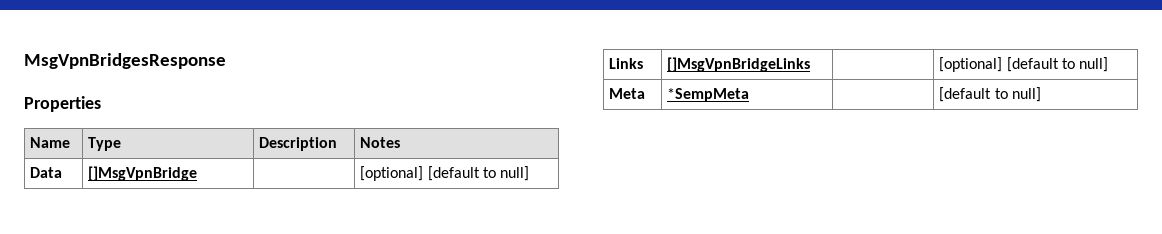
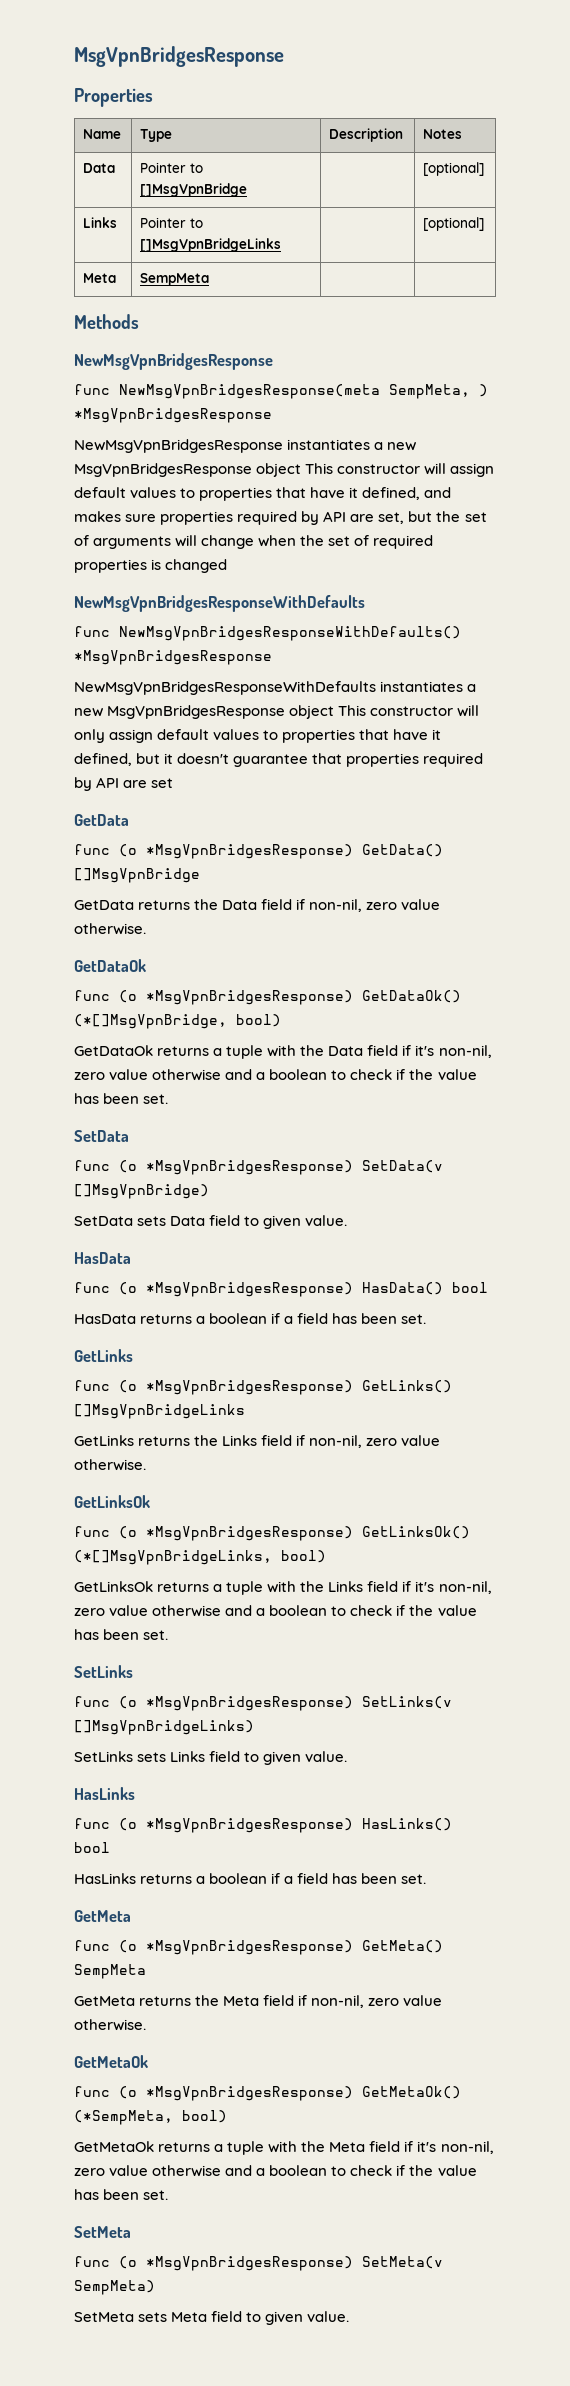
(63, 172) none -> [140,162,204,173] Pointer to
[427,166,530,181] [default to null] -> (485, 169) none
(644, 63) none -> [140,217,204,228] Pointer to
[1006,57,1109,72] [609,88,646,99] [667,88,750,102] [939,87,1042,102] [default to null] // Meta | *SempMeta | | [default to null] -> [83,273,117,283] [140,273,210,286] [74,314,139,329] [74,353,273,370] [74,384,488,399] [74,408,272,423] [74,439,417,453] [74,463,495,477] [74,487,452,501] [74,511,487,525] [74,535,434,549] [74,559,228,573] [74,595,365,612] [74,626,461,641] [74,650,272,665] [74,681,477,695] [74,705,480,719] [74,729,442,743] [74,753,484,767] [74,777,174,791] [74,814,129,826] [74,844,443,859] [74,868,200,883] [74,899,441,912] [74,923,146,935] [74,959,146,972] [74,990,461,1005] [74,1014,281,1029] [74,1045,492,1059] [74,1069,477,1081] [74,1093,169,1104] [74,1130,129,1142] [74,1160,443,1175] [74,1184,209,1199] [74,1215,348,1229] [74,1252,131,1264] [74,1282,488,1297] [74,1313,427,1324] [74,1349,133,1362] [74,1380,452,1395] [74,1404,245,1419] [74,1435,441,1448] [74,1459,146,1471] [74,1495,150,1508] [74,1526,470,1541] [74,1550,326,1565] [74,1581,492,1595] [74,1605,477,1617] [74,1629,169,1640] [74,1665,133,1678] [74,1696,452,1711] [74,1720,254,1735] [74,1751,348,1765] [74,1787,135,1800] [74,1818,452,1833] [74,1842,110,1853] [74,1873,427,1884] [74,1910,131,1922] [74,1940,443,1955] [74,1964,146,1979] [74,1995,443,2008] [74,2019,146,2031] [74,2055,148,2068] [74,2086,461,2101] [74,2110,227,2125] [74,2141,494,2155] [74,2165,477,2177] [74,2189,169,2200] [74,2226,131,2238] [74,2256,443,2271] [74,2280,155,2295] [74,2311,350,2325] // Meta | SempMeta | | // Methods // NewMsgVpnBridgesResponse // func NewMsgVpnBridgesResponse(meta SempMeta, ) *MsgVpnBridgesResponse // NewMsgVpnBridgesResponse instantiates a new MsgVpnBridgesResponse object This constructor will assign default values to properties that have it defined, and makes sure properties required by API are set, but the set of arguments will change when the set of required properties is changed // NewMsgVpnBridgesResponseWithDefaults // func NewMsgVpnBridgesResponseWithDefaults() *MsgVpnBridgesResponse // NewMsgVpnBridgesResponseWithDefaults instantiates a new MsgVpnBridgesResponse object This constructor will only assign default values to properties that have it defined, but it doesn't guarantee that properties required by API are set // GetData // func (o *MsgVpnBridgesResponse) GetData() []MsgVpnBridge // GetData returns the Data field if non-nil, zero value otherwise. // GetDataOk // func (o *MsgVpnBridgesResponse) GetDataOk() (*[]MsgVpnBridge, bool) // GetDataOk returns a tuple with the Data field if it's non-nil, zero value otherwise and a boolean to check if the value has been set. // SetData // func (o *MsgVpnBridgesResponse) SetData(v []MsgVpnBridge) // SetData sets Data field to given value. // HasData // func (o *MsgVpnBridgesResponse) HasData() bool // HasData returns a boolean if a field has been set. // GetLinks // func (o *MsgVpnBridgesResponse) GetLinks() []MsgVpnBridgeLinks // GetLinks returns the Links field if non-nil, zero value otherwise. // GetLinksOk // func (o *MsgVpnBridgesResponse) GetLinksOk() (*[]MsgVpnBridgeLinks, bool) // GetLinksOk returns a tuple with the Links field if it's non-nil, zero value otherwise and a boolean to check if the value has been set. // SetLinks // func (o *MsgVpnBridgesResponse) SetLinks(v []MsgVpnBridgeLinks) // SetLinks sets Links field to given value. // HasLinks // func (o *MsgVpnBridgesResponse) HasLinks() bool // HasLinks returns a boolean if a field has been set. // GetMeta // func (o *MsgVpnBridgesResponse) GetMeta() SempMeta // GetMeta returns the Meta field if non-nil, zero value otherwise. // GetMetaOk // func (o *MsgVpnBridgesResponse) GetMetaOk() (*SempMeta, bool) // GetMetaOk returns a tuple with the Meta field if it's non-nil, zero value otherwise and a boolean to check if the value has been set. // SetMeta // func (o *MsgVpnBridgesResponse) SetMeta(v SempMeta) // SetMeta sets Meta field to given value.

